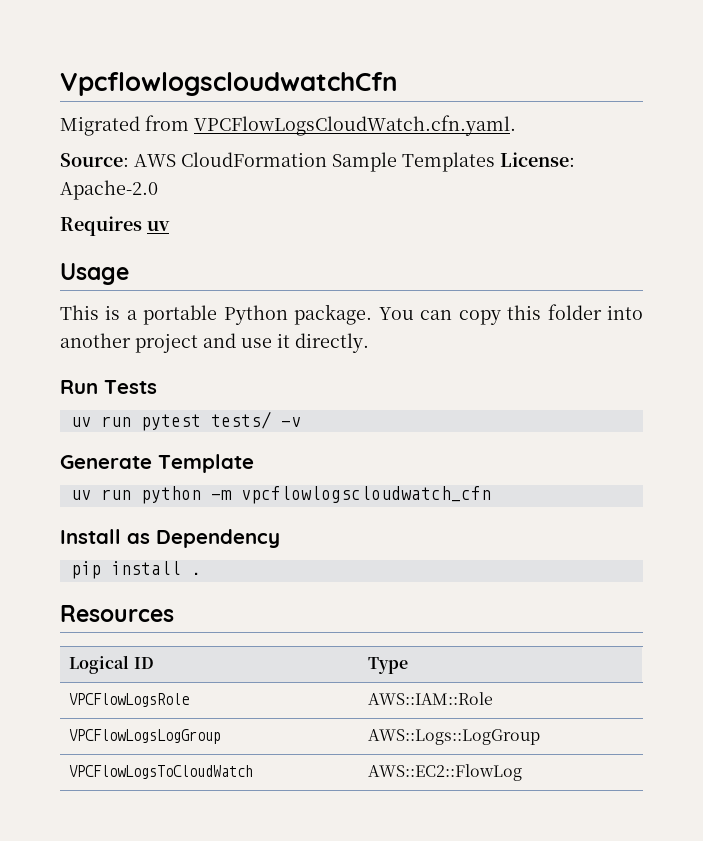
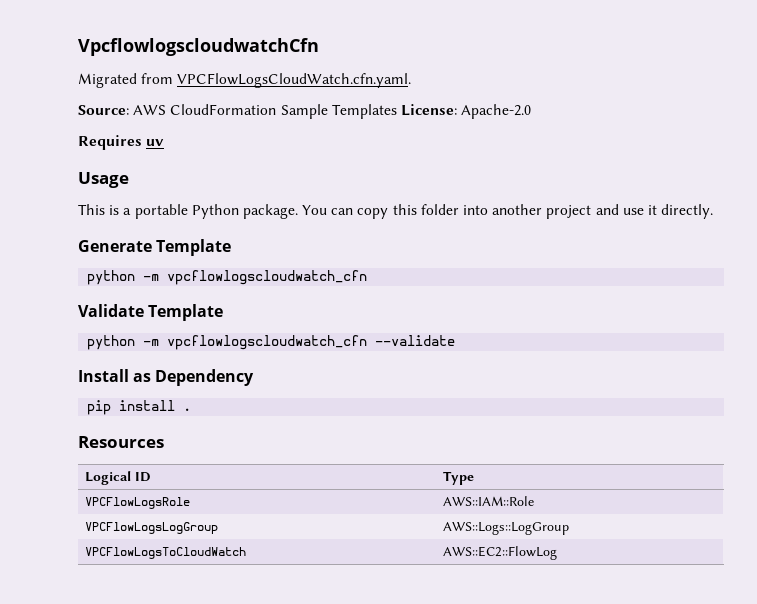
[60,380,157,394] [70,411,301,431] // Run Tests // uv run pytest tests/ -v -> (714, 211) none
[70,486,491,504] uv run python -m vpcflowlogscloudwatch_cfn -> [87,270,368,285] [78,304,224,321] [87,335,456,350] python -m vpcflowlogscloudwatch_cfn // Validate Template // python -m vpcflowlogscloudwatch_cfn --validate

